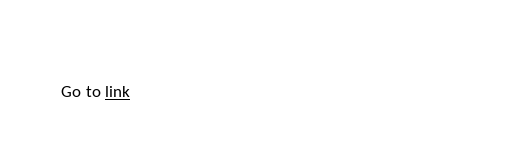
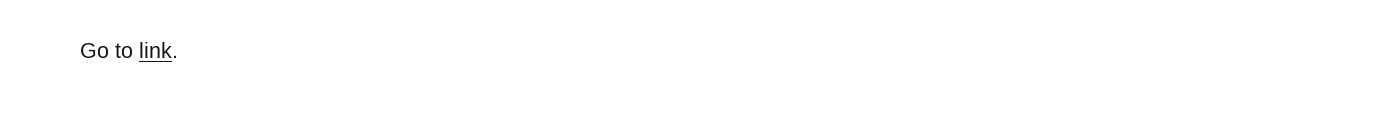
[105,86,131,97] link -> [139,42,178,58] link.

